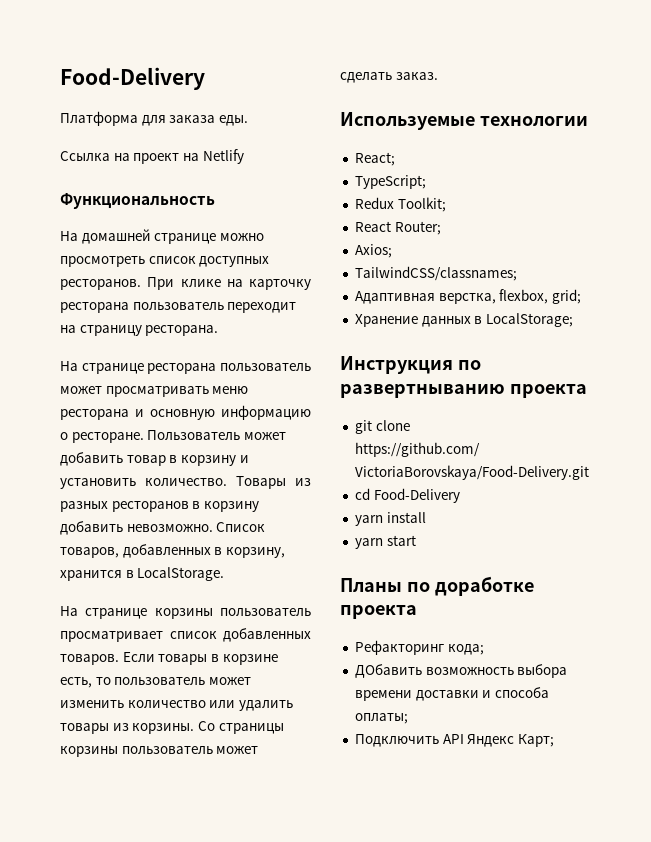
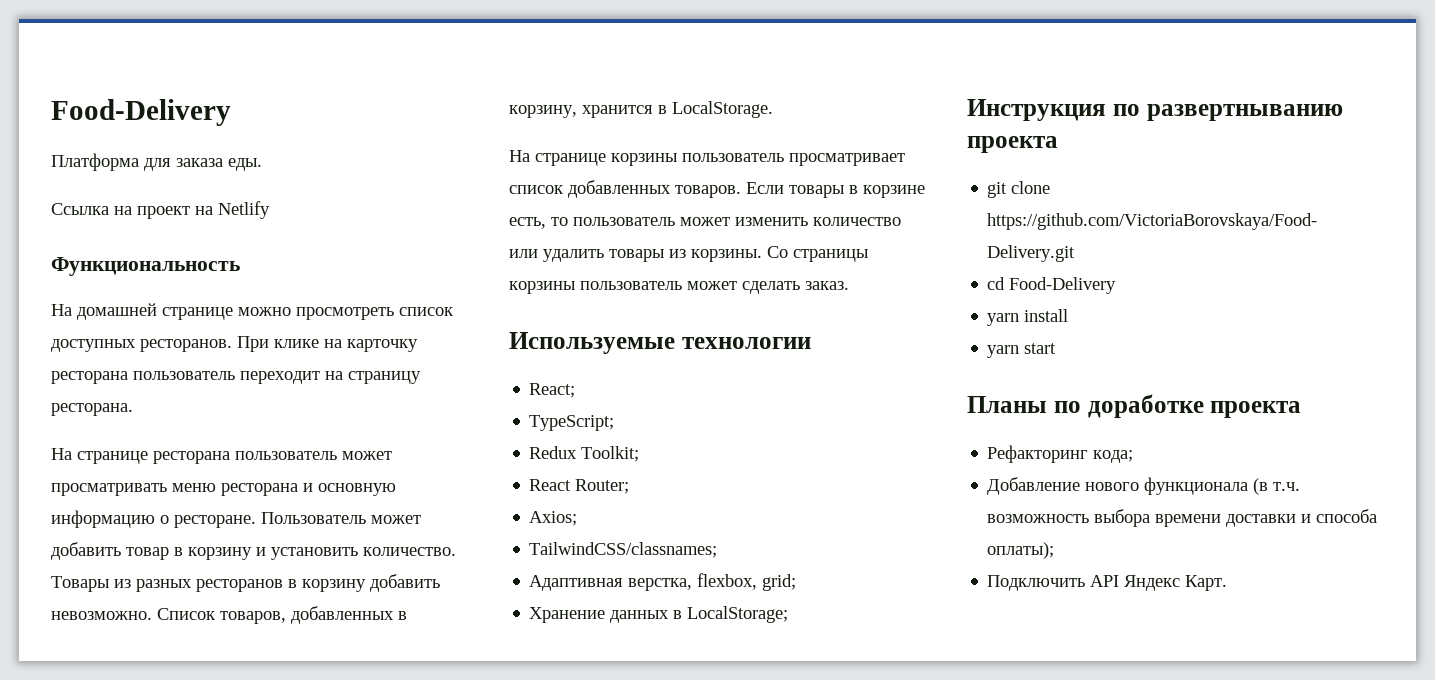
[354,664,422,678] ДОбавить -> [987,477,1301,495] Добавление нового функционала (в т.ч.
[354,713,408,724] оплаты; -> [987,542,1055,559] оплаты);
[517,734,554,747] Карт; -> [1185,575,1228,591] Карт.

